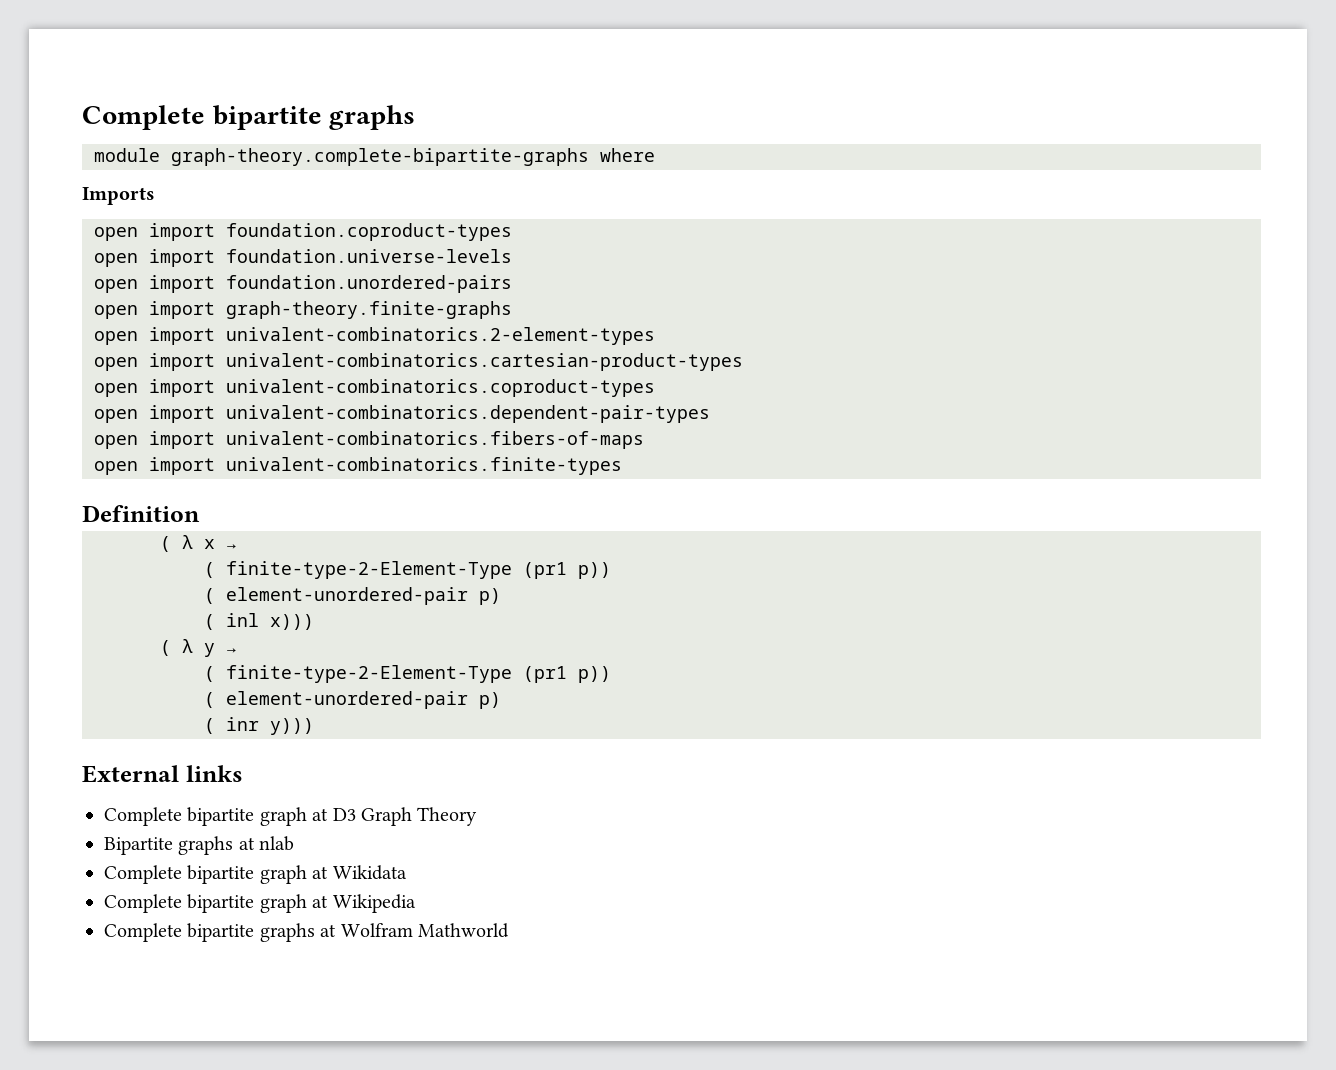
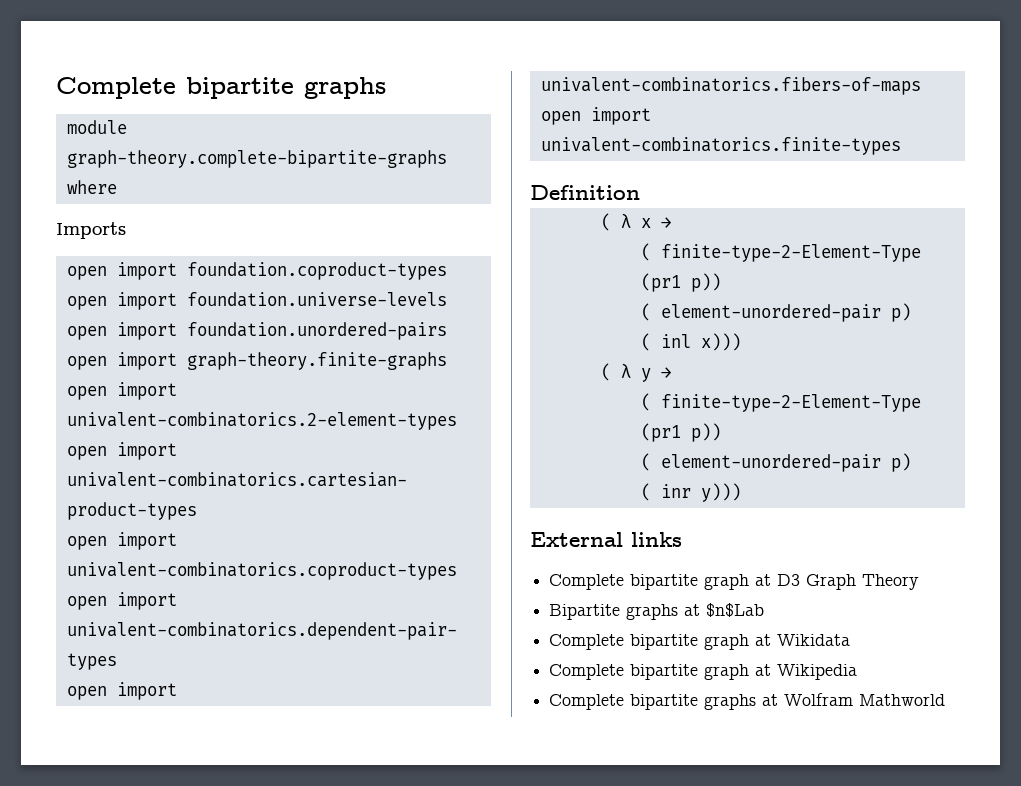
[259,836,295,851] nlab -> [706,603,765,617] $n$Lab

